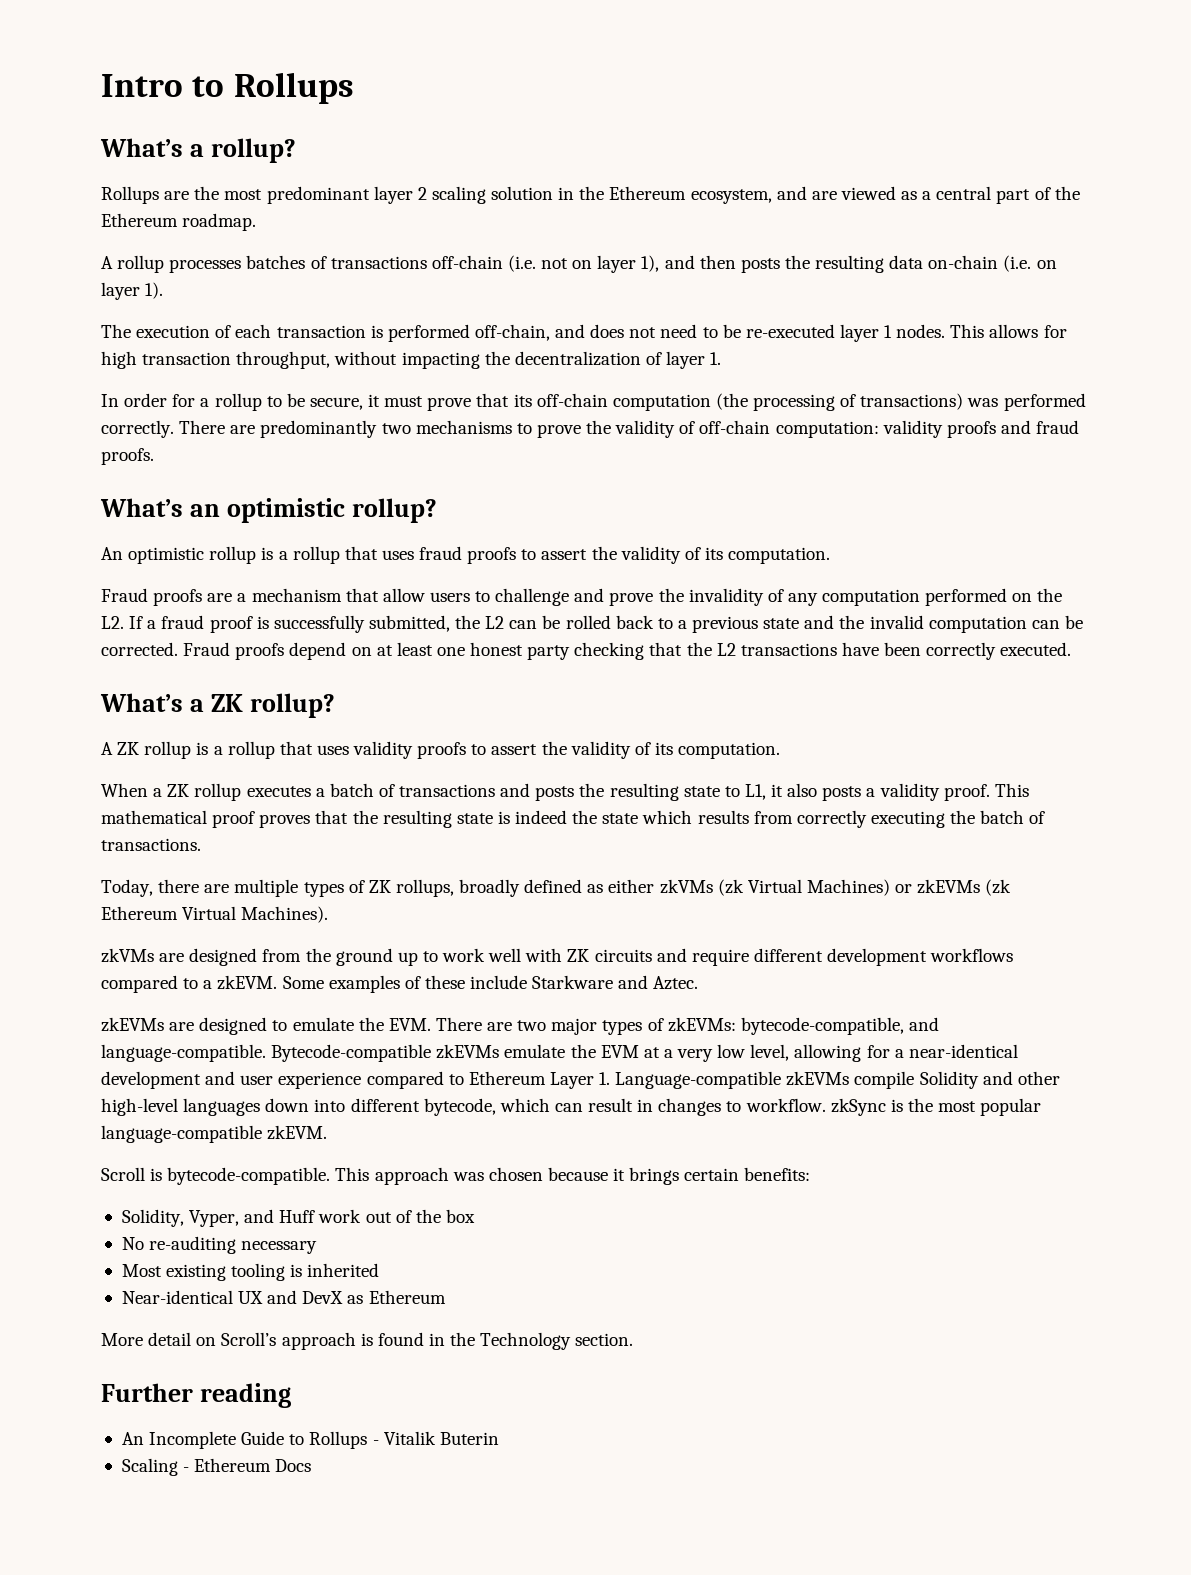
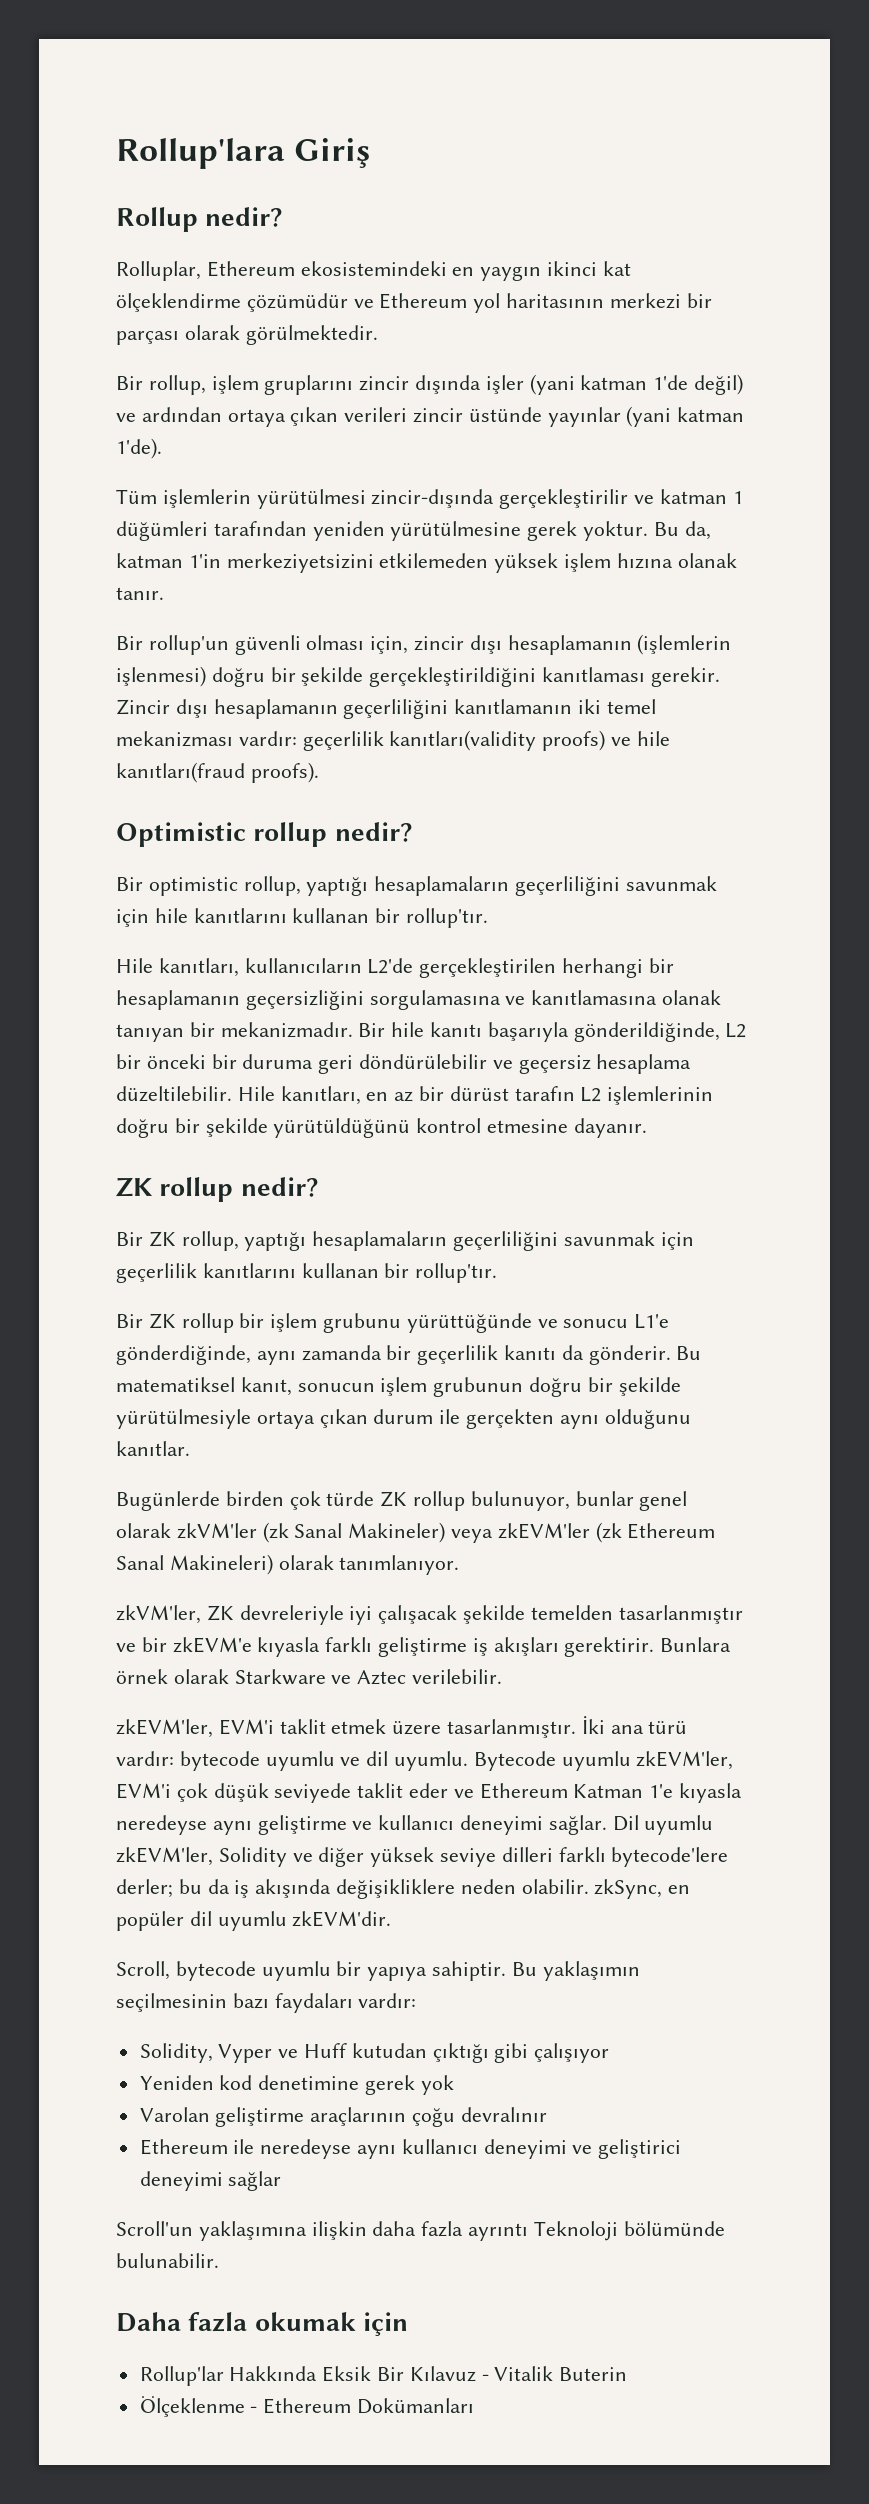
[101,72,354,104] [100,138,296,163] [101,186,1080,204] [101,213,257,231] [101,255,1057,273] [101,282,164,300] [101,324,1067,342] [101,351,722,369] [101,393,1086,411] [101,420,1080,438] [101,448,154,465] [100,498,437,523] [101,546,831,564] [101,588,1063,606] [101,615,1083,633] [101,642,1072,660] [100,693,335,718] [101,741,781,759] [101,783,1029,801] [101,810,1046,828] [101,838,201,851] [101,879,1012,897] [101,906,329,923] [101,948,1014,966] [101,975,699,993] [101,1017,939,1035] [101,1044,1018,1062] [101,1071,1060,1089] [101,1098,1042,1116] [101,1125,328,1143] [101,1167,811,1185] [121,1209,475,1227] [121,1236,318,1254] [121,1263,380,1281] [121,1290,446,1304] [101,1332,634,1350] [101,1383,291,1408] [121,1431,368,1449] Intro to Rollups // What’s a rollup? // Rollups are the most predominant layer 2 scaling solution in the Ethereum ecosystem, and are viewed as a central part of the Ethereum roadmap. // A rollup processes batches of transactions off-chain (i.e. not on layer 1), and then posts the resulting data on-chain (i.e. on layer 1). // The execution of each transaction is performed off-chain, and does not need to be re-executed layer 1 nodes. This allows for high transaction throughput, without impacting the decentralization of layer 1. // In order for a rollup to be secure, it must prove that its off-chain computation (the processing of transactions) was performed correctly. There are predominantly two mechanisms to prove the validity of off-chain computation: validity proofs and fraud proofs. // What’s an optimistic rollup? // An optimistic rollup is a rollup that uses fraud proofs to assert the validity of its computation. // Fraud proofs are a mechanism that allow users to challenge and prove the invalidity of any computation performed on the L2. If a fraud proof is successfully submitted, the L2 can be rolled back to a previous state and the invalid computation can be corrected. Fraud proofs depend on at least one honest party checking that the L2 transactions have been correctly executed. // What’s a ZK rollup? // A ZK rollup is a rollup that uses validity proofs to assert the validity of its computation. // When a ZK rollup executes a batch of transactions and posts the resulting state to L1, it also posts a validity proof. This mathematical proof proves that the resulting state is indeed the state which results from correctly executing the batch of transactions. // Today, there are multiple types of ZK rollups, broadly defined as either zkVMs (zk Virtual Machines) or zkEVMs (zk Ethereum Virtual Machines). // zkVMs are designed from the ground up to work well with ZK circuits and require different development workflows compared to a zkEVM. Some examples of these include Starkware and Aztec. // zkEVMs are designed to emulate the EVM. There are two major types of zkEVMs: bytecode-compatible, and language-compatible. Bytecode-compatible zkEVMs emulate the EVM at a very low level, allowing for a near-identical development and user experience compared to Ethereum Layer 1. Language-compatible zkEVMs compile Solidity and other high-level languages down into different bytecode, which can result in changes to workflow. zkSync is the most popular language-compatible zkEVM. // Scroll is bytecode-compatible. This approach was chosen because it brings certain benefits: // Solidity, Vyper, and Huff work out of the box // No re-auditing necessary // Most existing tooling is inherited // Near-identical UX and DevX as Ethereum // More detail on Scroll’s approach is found in the Technology section. // Further reading // An Incomplete Guide to Rollups -> [116,138,371,169] [116,207,284,232] [116,261,631,281] [116,293,712,313] [116,325,378,345] [116,374,744,395] [116,406,745,427] [116,438,162,459] [116,489,743,509] [116,521,711,541] [116,553,737,573] [116,587,164,600] [116,634,732,655] [116,666,720,687] [116,699,656,719] [116,730,670,751] [116,762,319,783] [116,822,413,847] [116,876,717,896] [116,908,489,928] [116,958,674,978] [116,990,722,1010] [116,1022,747,1042] [116,1054,692,1074] [116,1086,714,1105] [116,1118,647,1138] [116,1177,319,1202] [116,1231,694,1251] [116,1263,498,1283] [116,1313,670,1333] [116,1345,702,1365] [116,1377,681,1397] [116,1409,691,1429] [116,1441,190,1456] [116,1491,688,1511] [116,1522,716,1543] [116,1554,460,1575] [116,1605,743,1625] [116,1637,732,1657] [116,1669,503,1685] [116,1716,688,1738] [116,1751,734,1771] [116,1783,743,1803] [116,1815,714,1835] [116,1847,729,1867] [116,1879,691,1899] [116,1911,392,1931] [116,1961,640,1981] [116,1993,417,2013] [139,2043,610,2063] [139,2075,454,2095] [139,2107,547,2127] [139,2139,682,2159] [139,2171,282,2191] [116,2221,725,2241] [116,2253,219,2268] [116,2312,408,2336] [139,2366,476,2386] Rollup'lara Giriş // Rollup nedir? // Rolluplar, Ethereum ekosistemindeki en yaygın ikinci kat ölçeklendirme çözümüdür ve Ethereum yol haritasının merkezi bir parçası olarak görülmektedir. // Bir rollup, işlem gruplarını zincir dışında işler (yani katman 1'de değil) ve ardından ortaya çıkan verileri zincir üstünde yayınlar (yani katman 1'de). // Tüm işlemlerin yürütülmesi zincir-dışında gerçekleştirilir ve katman 1 düğümleri tarafından yeniden yürütülmesine gerek yoktur. Bu da, katman 1'in merkeziyetsizini etkilemeden yüksek işlem hızına olanak tanır. // Bir rollup'un güvenli olması için, zincir dışı hesaplamanın (işlemlerin işlenmesi) doğru bir şekilde gerçekleştirildiğini kanıtlaması gerekir. Zincir dışı hesaplamanın geçerliliğini kanıtlamanın iki temel mekanizması vardır: geçerlilik kanıtları(validity proofs) ve hile kanıtları(fraud proofs). // Optimistic rollup nedir? // Bir optimistic rollup, yaptığı hesaplamaların geçerliliğini savunmak için hile kanıtlarını kullanan bir rollup'tır. // Hile kanıtları, kullanıcıların L2'de gerçekleştirilen herhangi bir hesaplamanın geçersizliğini sorgulamasına ve kanıtlamasına olanak tanıyan bir mekanizmadır. Bir hile kanıtı başarıyla gönderildiğinde, L2 bir önceki bir duruma geri döndürülebilir ve geçersiz hesaplama düzeltilebilir. Hile kanıtları, en az bir dürüst tarafın L2 işlemlerinin doğru bir şekilde yürütüldüğünü kontrol etmesine dayanır. // ZK rollup nedir? // Bir ZK rollup, yaptığı hesaplamaların geçerliliğini savunmak için geçerlilik kanıtlarını kullanan bir rollup'tır. // Bir ZK rollup bir işlem grubunu yürüttüğünde ve sonucu L1'e gönderdiğinde, aynı zamanda bir geçerlilik kanıtı da gönderir. Bu matematiksel kanıt, sonucun işlem grubunun doğru bir şekilde yürütülmesiyle ortaya çıkan durum ile gerçekten aynı olduğunu kanıtlar. // Bugünlerde birden çok türde ZK rollup bulunuyor, bunlar genel olarak zkVM'ler (zk Sanal Makineler) veya zkEVM'ler (zk Ethereum Sanal Makineleri) olarak tanımlanıyor. // zkVM'ler, ZK devreleriyle iyi çalışacak şekilde temelden tasarlanmıştır ve bir zkEVM'e kıyasla farklı geliştirme iş akışları gerektirir. Bunlara örnek olarak Starkware ve Aztec verilebilir. // zkEVM'ler, EVM'i taklit etmek üzere tasarlanmıştır. İki ana türü vardır: bytecode uyumlu ve dil uyumlu. Bytecode uyumlu zkEVM'ler, EVM'i çok düşük seviyede taklit eder ve Ethereum Katman 1'e kıyasla neredeyse aynı geliştirme ve kullanıcı deneyimi sağlar. Dil uyumlu zkEVM'ler, Solidity ve diğer yüksek seviye dilleri farklı bytecode'lere derler; bu da iş akışında değişikliklere neden olabilir. zkSync, en popüler dil uyumlu zkEVM'dir. // Scroll, bytecode uyumlu bir yapıya sahiptir. Bu yaklaşımın seçilmesinin bazı faydaları vardır: // Solidity, Vyper ve Huff kutudan çıktığı gibi çalışıyor // Yeniden kod denetimine gerek yok // Varolan geliştirme araçlarının çoğu devralınır // Ethereum ile neredeyse aynı kullanıcı deneyimi ve geliştirici deneyimi sağlar // Scroll'un yaklaşımına ilişkin daha fazla ayrıntı Teknoloji bölümünde bulunabilir. // Daha fazla okumak için // Rollup'lar Hakkında Eksik Bir Kılavuz
[121,1458,178,1476] Scaling -> [139,2396,245,2417] Ölçeklenme
[275,1459,312,1472] Docs -> [357,2398,475,2414] Dokümanları

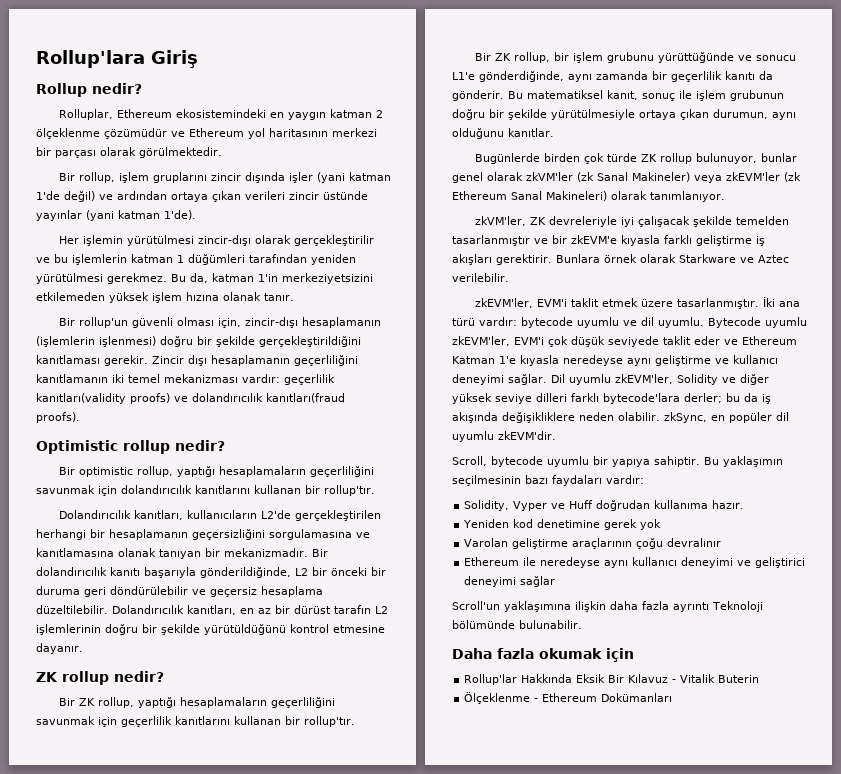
[547,261,631,276] [116,293,241,312] ikinci kat ölçeklendirme -> [329,109,383,118] [36,128,100,139] katman 2 ölçeklenme
[116,489,655,509] Tüm işlemlerin yürütülmesi zincir-dışında gerçekleştirilir ve -> [58,235,374,246] [36,254,127,265] Her işlemin yürütülmesi zincir-dışı olarak gerçekleştirilir ve bu işlemlerin
[390,521,649,541] yürütülmesine gerek yoktur. -> [36,273,167,284] yürütülmesi gerekmez.
[414,635,502,654] zincir dışı -> [244,317,298,328] zincir-dışı
[636,731,670,746] hile -> [192,393,263,402] dolandırıcılık
[154,908,489,928] [116,958,153,973] hile kanıtlarını kullanan bir rollup'tır. // Hile -> [121,485,375,496] [58,510,131,519] dolandırıcılık kanıtlarını kullanan bir rollup'tır. // Dolandırıcılık
[391,1022,425,1037] hile -> [36,567,107,576] dolandırıcılık
[237,1086,275,1101] Hile -> [112,605,184,614] Dolandırıcılık
[181,1313,234,1333] rollup -> [513,52,550,63] rollup,
[297,1383,375,1392] sonucun -> [642,90,692,101] sonuç ile
[373,1409,555,1429] durum ile gerçekten -> [713,109,768,119] durumun,
[611,1847,729,1867] bytecode'lere -> [603,393,680,404] bytecode'lara
[351,2043,610,2063] kutudan çıktığı gibi çalışıyor -> [596,500,745,511] doğrudan kullanıma hazır.

